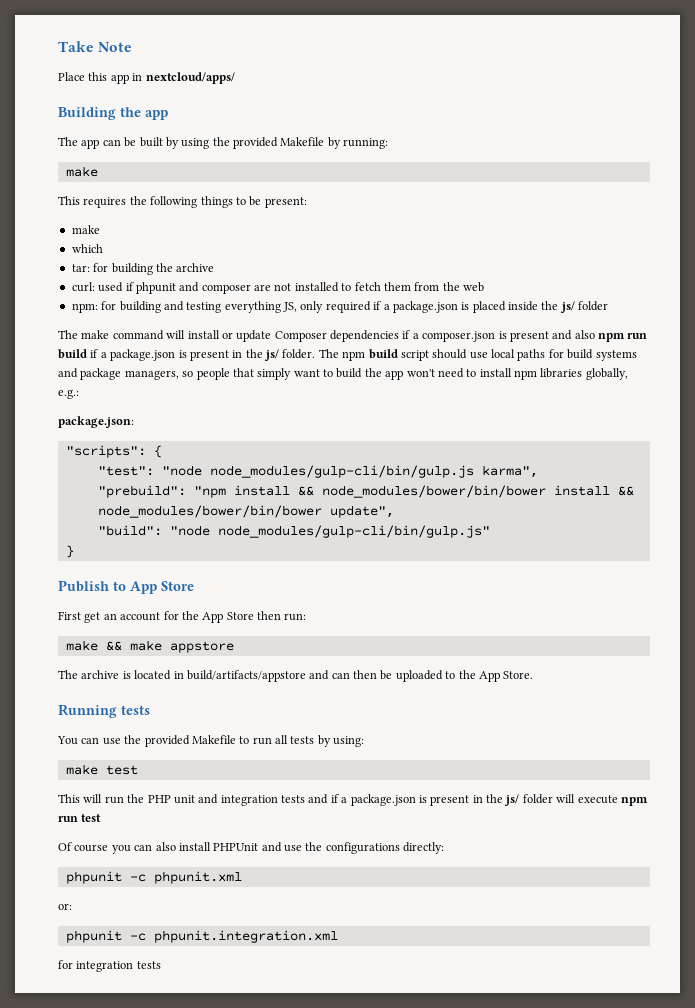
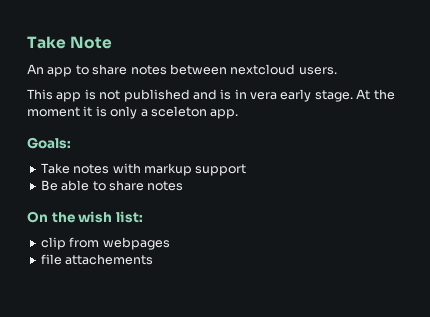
[58,72,235,84] [58,107,168,120] [58,137,389,149] [65,166,98,177] [58,196,307,208] [71,225,100,234] [71,244,103,253] [71,263,215,275] [71,282,484,294] [71,301,609,313] [58,330,648,342] [58,349,637,361] [58,368,628,380] [58,389,79,399] [58,416,134,428] [65,445,162,458] [97,465,538,478] [97,485,634,498] [97,505,394,518] [97,525,490,538] [65,545,74,558] [58,580,194,594] [58,611,307,623] [65,640,234,653] [58,670,534,682] [58,704,150,718] [57,735,365,747] [65,764,138,775] [58,794,648,806] [58,814,102,822] [58,842,445,854] [65,871,242,884] [58,903,72,910] [65,930,338,943] [58,960,161,972] Place this app in nextcloud/apps/ // Building the app // The app can be built by using the provided Makefile by running: // make // This requires the following things to be present: // make // which // tar: for building the archive // curl: used if phpunit and composer are not installed to fetch them from the web // npm: for building and testing everything JS, only required if a package.json is placed inside the js/ folder // The make command will install or update Composer dependencies if a composer.json is present and also npm run build if a package.json is present in the js/ folder. The npm build script should use local paths for build systems and package managers, so people that simply want to build the app won't need to install npm libraries globally, e.g.: // package.json: // "scripts": { // "test": "node node_modules/gulp-cli/bin/gulp.js karma", // "prebuild": "npm install && node_modules/bower/bin/bower install && node_modules/bower/bin/bower update", // "build": "node node_modules/gulp-cli/bin/gulp.js" // } // Publish to App Store // First get an account for the App Store then run: // make && make appstore // The archive is located in build/artifacts/appstore and can then be uploaded to the App Store. // Running tests // You can use the provided Makefile to run all tests by using: // make test // This will run the PHP unit and integration tests and if a package.json is present in the js/ folder will execute npm run test // Of course you can also install PHPUnit and use the configurations directly: // phpunit -c phpunit.xml // or: // phpunit -c phpunit.integration.xml // for integration tests -> [27,64,337,77] [27,89,395,102] [27,106,239,119] [27,137,71,149] [40,163,247,176] [40,180,184,191] [27,211,143,223] [40,237,170,250] [40,254,154,265] An app to share notes between nextcloud users. // This app is not published and is in vera early stage. At the moment it is only a sceleton app. // Goals: // Take notes with markup support // Be able to share notes // On the wish list: // clip from webpages // file attachements

